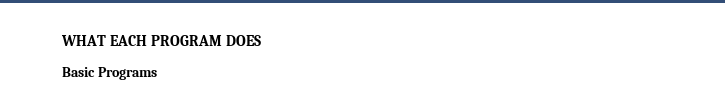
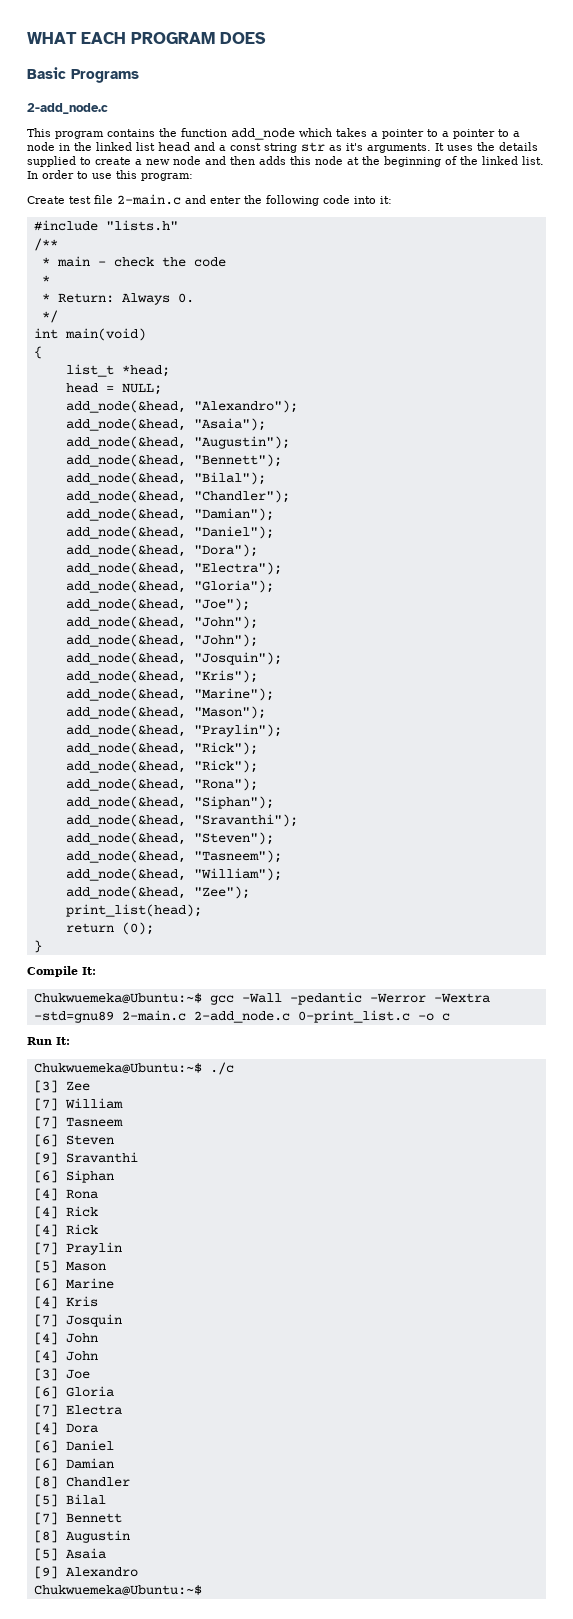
(157, 73) none -> [27,103,108,114] [27,128,520,140] [27,142,538,153] [27,156,544,167] [27,170,193,181] [27,194,392,206] [33,220,178,231] [33,238,58,251] [41,256,226,267] [41,275,50,284] [41,293,194,305] [41,310,58,323] [33,328,146,341] [33,346,42,359] [65,364,170,377] [65,383,162,395] [65,400,298,413] [65,418,266,431] [65,436,290,449] [65,454,282,467] [65,472,266,485] [65,490,290,503] [65,508,274,521] [65,526,274,539] [65,544,258,557] [65,562,282,575] [65,580,274,593] [65,598,250,611] [65,616,258,629] [65,634,258,647] [65,652,282,665] [65,670,258,683] [65,688,274,701] [65,706,266,719] [65,724,282,737] [65,742,258,755] [65,760,258,773] [65,778,258,791] [65,796,274,809] [65,814,298,827] [65,832,274,845] [65,850,282,863] [65,868,282,881] [65,886,250,899] [65,904,202,917] [65,922,154,935] [33,940,42,953] [27,966,96,977] [33,992,490,1005] [33,1010,450,1023] [27,1037,70,1045] [33,1062,234,1075] [33,1080,90,1093] [33,1098,123,1111] [33,1116,123,1129] [33,1134,114,1147] [33,1152,138,1165] [33,1170,114,1183] [33,1188,98,1201] [33,1206,98,1219] [33,1224,98,1237] [33,1242,122,1255] [33,1260,106,1273] [33,1278,114,1291] [33,1296,98,1309] [33,1314,122,1327] [33,1332,98,1345] [33,1350,98,1363] [33,1368,90,1381] [33,1386,114,1399] [33,1404,122,1417] [33,1422,98,1435] [33,1440,114,1453] [33,1458,114,1471] [33,1476,130,1489] [33,1494,106,1507] [33,1512,122,1525] [33,1530,130,1543] [33,1548,106,1561] [33,1566,138,1579] [33,1585,202,1596] // 2-add_node.c // This program contains the function add_node which takes a pointer to a pointer to a node in the linked list head and a const string str as it's arguments. It uses the details supplied to create a new node and then adds this node at the beginning of the linked list. In order to use this program: // Create test file 2-main.c and enter the following code into it: // #include "lists.h" // /** // * main - check the code // * // * Return: Always 0. // */ // int main(void) // { // list_t *head; // head = NULL; // add_node(&head, "Alexandro"); // add_node(&head, "Asaia"); // add_node(&head, "Augustin"); // add_node(&head, "Bennett"); // add_node(&head, "Bilal"); // add_node(&head, "Chandler"); // add_node(&head, "Damian"); // add_node(&head, "Daniel"); // add_node(&head, "Dora"); // add_node(&head, "Electra"); // add_node(&head, "Gloria"); // add_node(&head, "Joe"); // add_node(&head, "John"); // add_node(&head, "John"); // add_node(&head, "Josquin"); // add_node(&head, "Kris"); // add_node(&head, "Marine"); // add_node(&head, "Mason"); // add_node(&head, "Praylin"); // add_node(&head, "Rick"); // add_node(&head, "Rick"); // add_node(&head, "Rona"); // add_node(&head, "Siphan"); // add_node(&head, "Sravanthi"); // add_node(&head, "Steven"); // add_node(&head, "Tasneem"); // add_node(&head, "William"); // add_node(&head, "Zee"); // print_list(head); // return (0); // } // Compile It: // Chukwuemeka@Ubuntu:~$ gcc -Wall -pedantic -Werror -Wextra -std=gnu89 2-main.c 2-add_node.c 0-print_list.c -o c // Run It: // Chukwuemeka@Ubuntu:~$ ./c // [3] Zee // [7] William // [7] Tasneem // [6] Steven // [9] Sravanthi // [6] Siphan // [4] Rona // [4] Rick // [4] Rick // [7] Praylin // [5] Mason // [6] Marine // [4] Kris // [7] Josquin // [4] John // [4] John // [3] Joe // [6] Gloria // [7] Electra // [4] Dora // [6] Daniel // [6] Damian // [8] Chandler // [5] Bilal // [7] Bennett // [8] Augustin // [5] Asaia // [9] Alexandro // Chukwuemeka@Ubuntu:~$

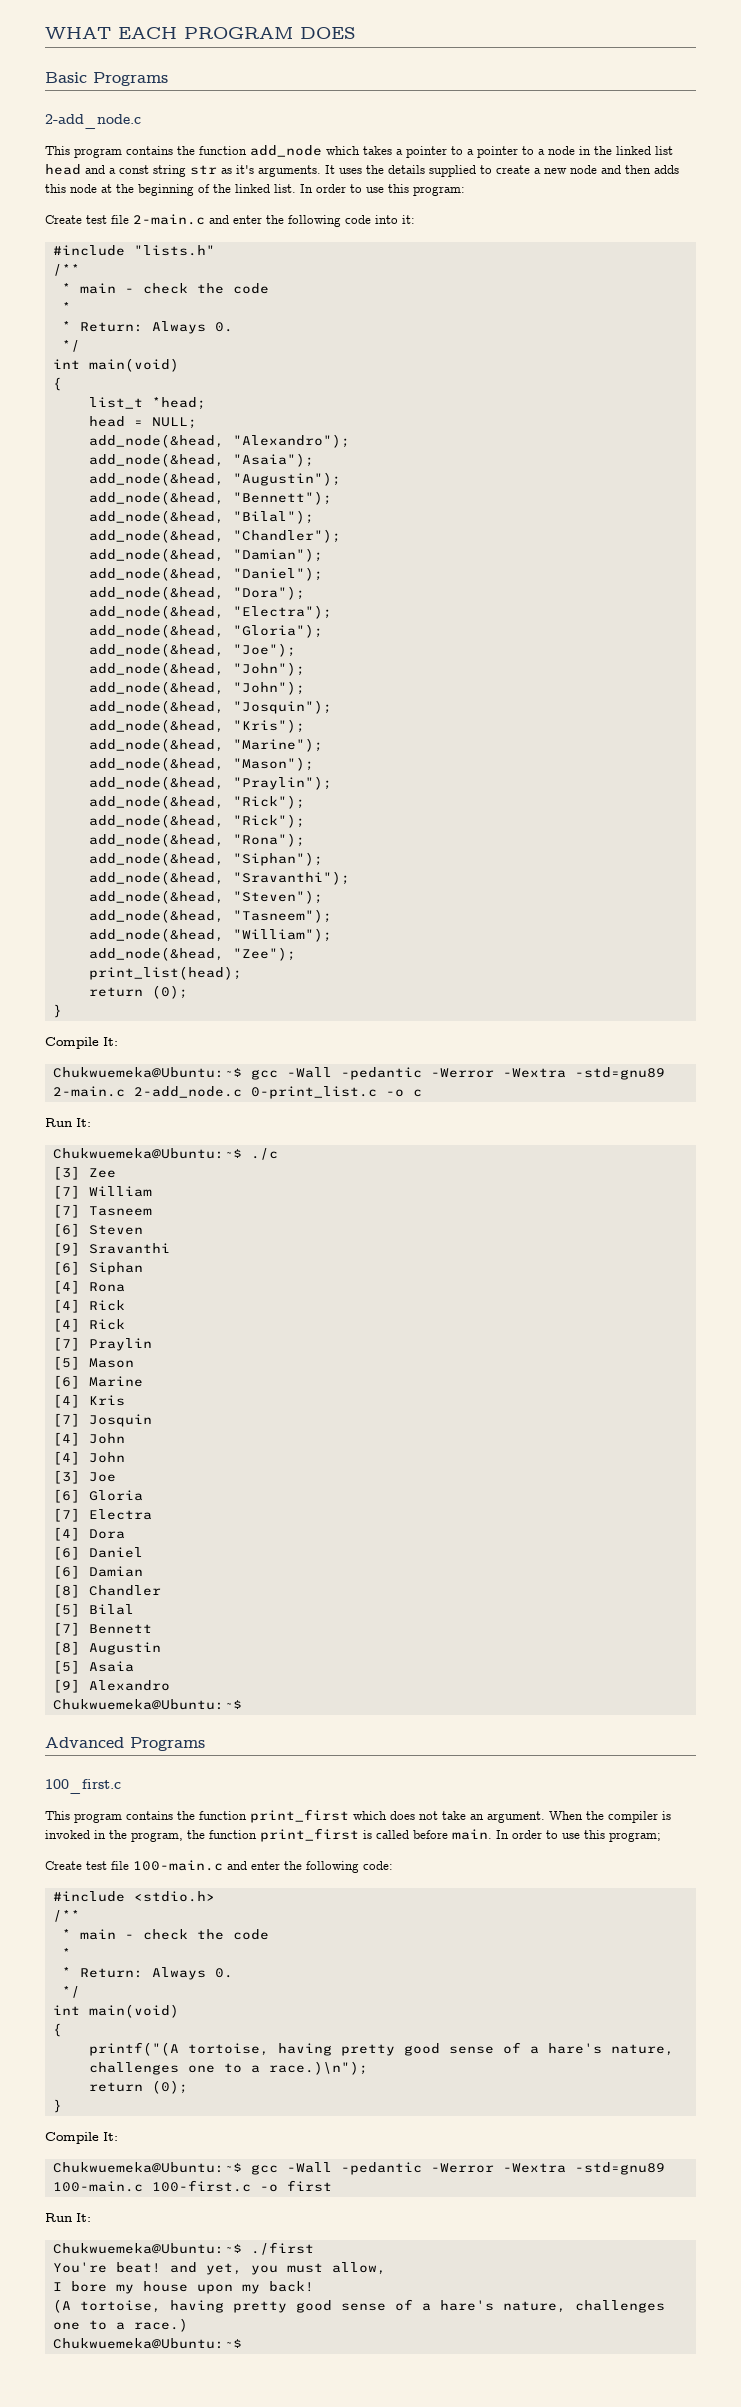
(202, 1590) none -> [45,1737,205,1751] [45,1779,121,1794] [45,1809,671,1823] [45,1828,661,1842] [45,1860,393,1873] [52,1891,215,1902] [52,1910,80,1922] [61,1929,269,1940] [61,1948,71,1958] [61,1967,233,1980] [61,1986,80,1998] [52,2004,179,2018] [52,2023,62,2037] [88,2042,674,2056] [88,2061,368,2075] [88,2080,188,2094] [52,2099,62,2113] [45,2132,118,2144] [52,2162,665,2175] [52,2180,332,2192] [45,2213,91,2222] [52,2242,314,2255] [52,2262,386,2275] [52,2281,314,2294] [52,2299,665,2313] [52,2318,188,2332] [52,2338,242,2349] // Advanced Programs // 100_first.c // This program contains the function print_first which does not take an argument. When the compiler is invoked in the program, the function print_first is called before main. In order to use this program; // Create test file 100-main.c and enter the following code: // #include <stdio.h> // /** // * main - check the code // * // * Return: Always 0. // */ // int main(void) // { // printf("(A tortoise, having pretty good sense of a hare's nature, challenges one to a race.)\n"); // return (0); // } // Compile It: // Chukwuemeka@Ubuntu:~$ gcc -Wall -pedantic -Werror -Wextra -std=gnu89 100-main.c 100-first.c -o first // Run It: // Chukwuemeka@Ubuntu:~$ ./first // You're beat! and yet, you must allow, // I bore my house upon my back! // (A tortoise, having pretty good sense of a hare's nature, challenges one to a race.) // Chukwuemeka@Ubuntu:~$

